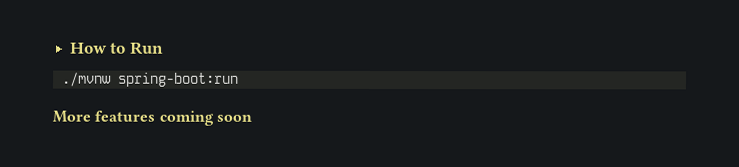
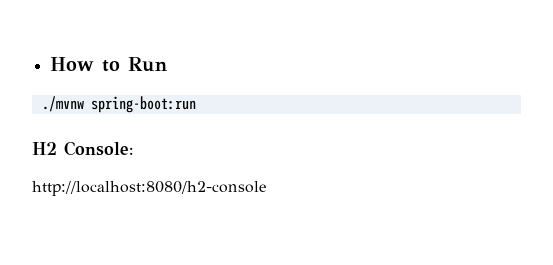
[52,110,252,126] More features coming soon -> [32,141,133,156] [32,181,266,196] H2 Console: // http://localhost:8080/h2-console

